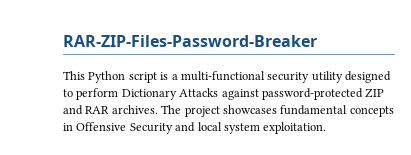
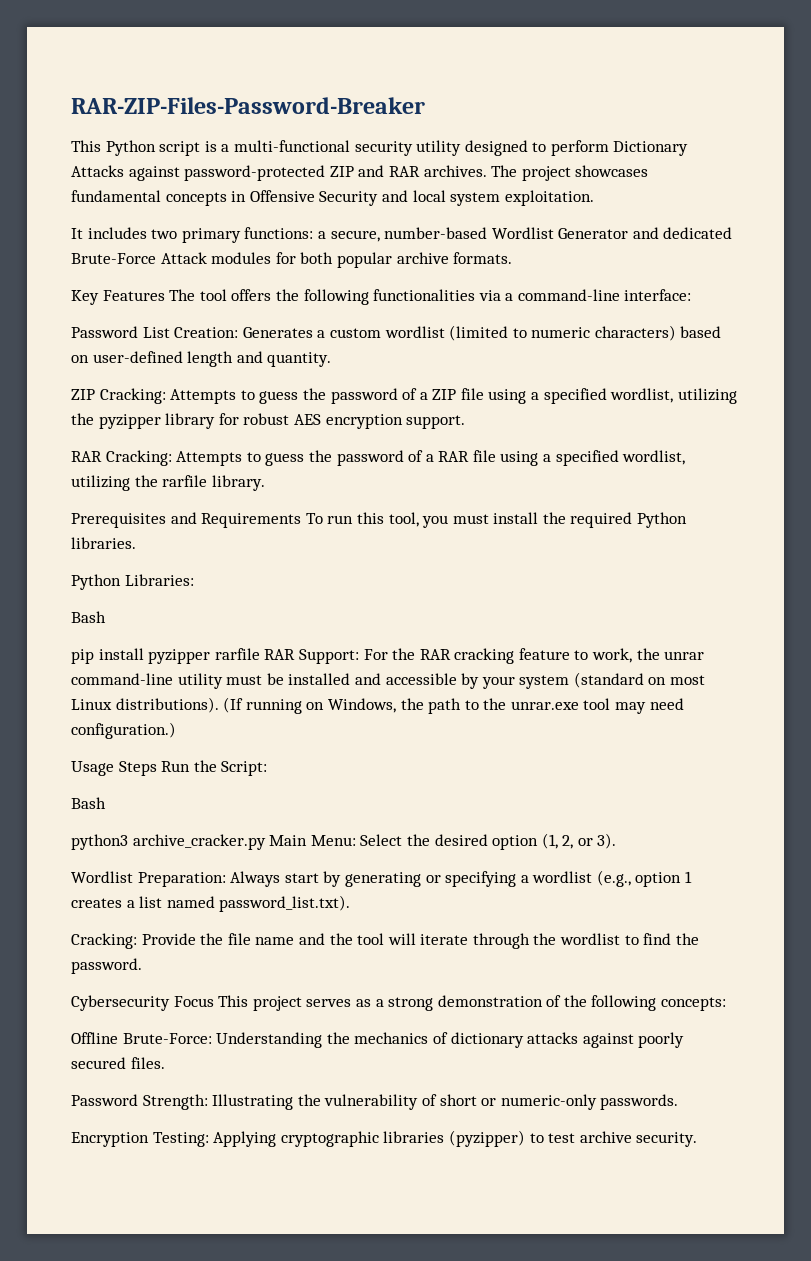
(327, 128) none -> [71,227,733,243] [71,252,513,268] [71,289,692,305] [71,325,722,341] [71,351,332,367] [71,388,737,404] [71,413,466,429] [71,450,686,466] [71,475,265,491] [71,512,688,528] [71,537,136,549] [71,574,194,590] [71,611,106,623] [71,648,705,664] [71,672,706,689] [71,697,684,714] [71,722,176,739] [71,760,268,776] [71,797,106,809] [71,833,617,850] [71,870,693,887] [71,895,351,912] [71,933,699,949] [71,958,142,974] [71,995,727,1011] [71,1032,685,1048] [71,1057,165,1069] [71,1094,679,1110] [71,1130,698,1147] // It includes two primary functions: a secure, number-based Wordlist Generator and dedicated Brute-Force Attack modules for both popular archive formats. // Key Features The tool offers the following functionalities via a command-line interface: // Password List Creation: Generates a custom wordlist (limited to numeric characters) based on user-defined length and quantity. // ZIP Cracking: Attempts to guess the password of a ZIP file using a specified wordlist, utilizing the pyzipper library for robust AES encryption support. // RAR Cracking: Attempts to guess the password of a RAR file using a specified wordlist, utilizing the rarfile library. // Prerequisites and Requirements To run this tool, you must install the required Python libraries. // Python Libraries: // Bash // pip install pyzipper rarfile RAR Support: For the RAR cracking feature to work, the unrar command-line utility must be installed and accessible by your system (standard on most Linux distributions). (If running on Windows, the path to the unrar.exe tool may need configuration.) // Usage Steps Run the Script: // Bash // python3 archive_cracker.py Main Menu: Select the desired option (1, 2, or 3). // Wordlist Preparation: Always start by generating or specifying a wordlist (e.g., option 1 creates a list named password_list.txt). // Cracking: Provide the file name and the tool will iterate through the wordlist to find the password. // Cybersecurity Focus This project serves as a strong demonstration of the following concepts: // Offline Brute-Force: Understanding the mechanics of dictionary attacks against poorly secured files. // Password Strength: Illustrating the vulnerability of short or numeric-only passwords. // Encryption Testing: Applying cryptographic libraries (pyzipper) to test archive security.

